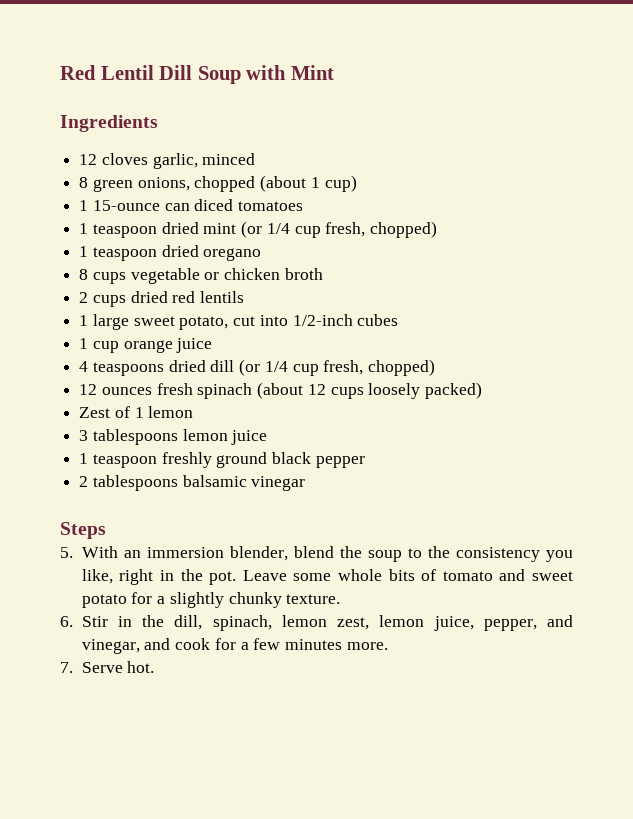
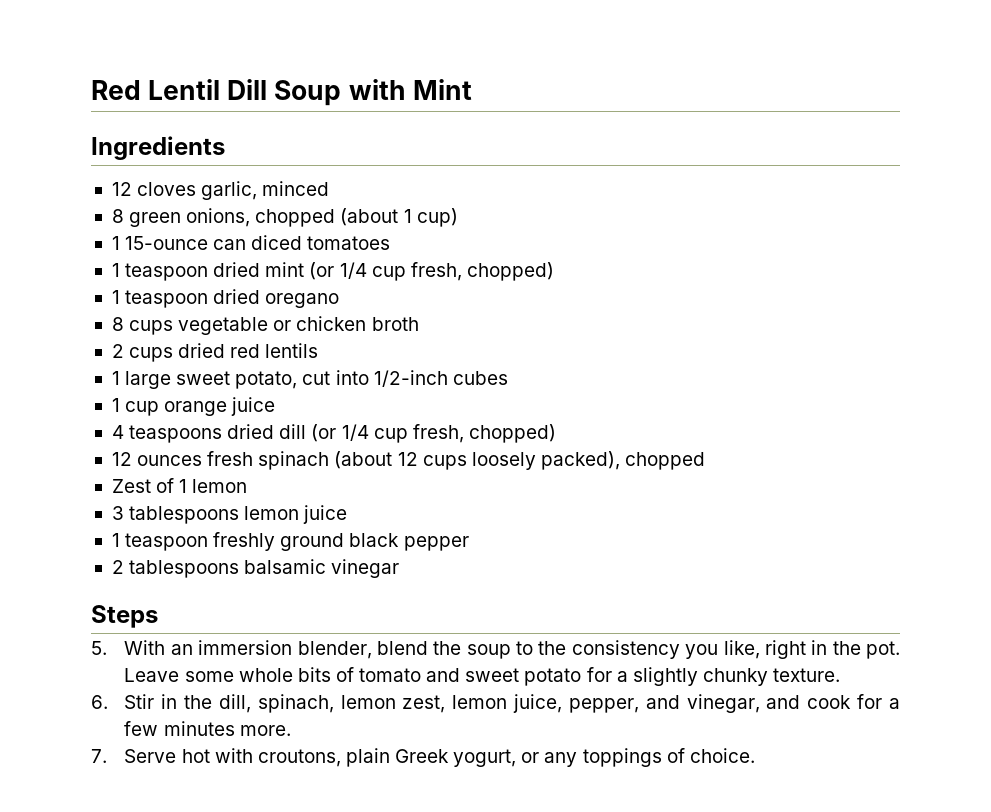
[425,382,483,399] packed) -> [540,451,706,470] packed), chopped
[127,661,155,673] hot. -> [181,748,755,767] hot with croutons, plain Greek yogurt, or any toppings of choice.

